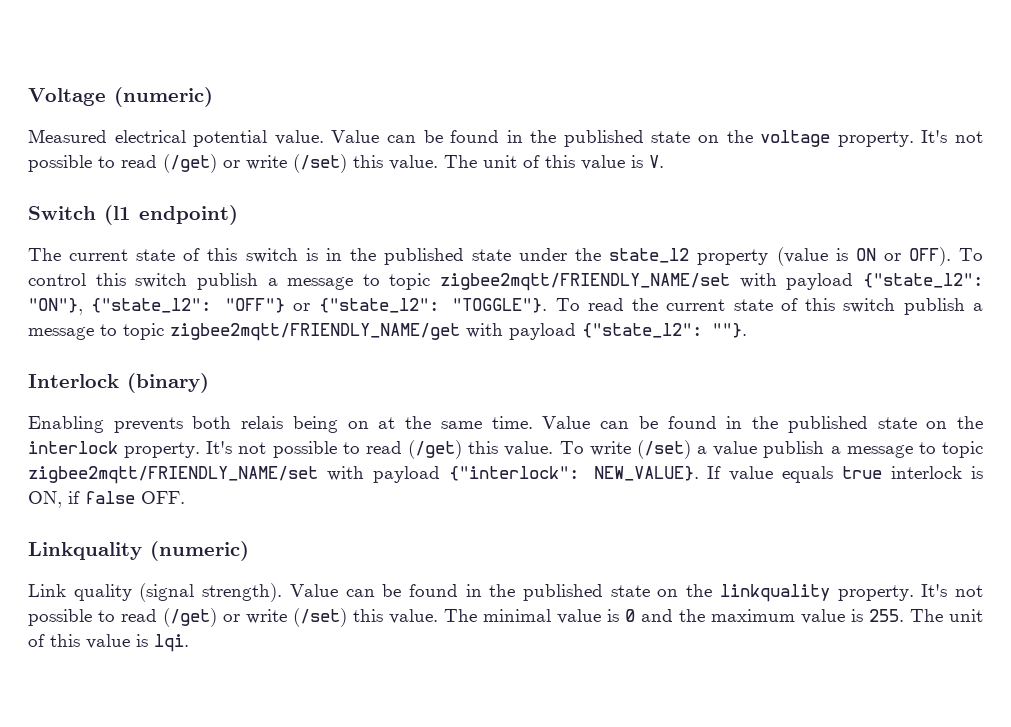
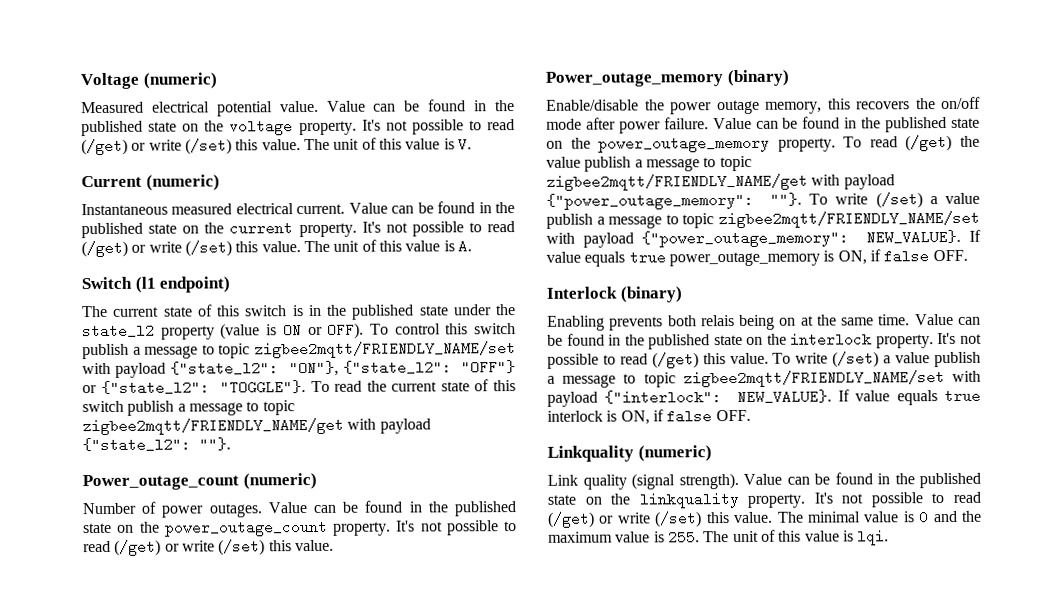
(664, 161) none -> [81,174,220,191] [81,201,516,216] [81,221,516,239] [81,239,472,258] // Current (numeric) // Instantaneous measured electrical current. Value can be found in the published state on the current property. It's not possible to read (/get) or write (/set) this value. The unit of this value is A.
(747, 330) none -> [82,472,317,491] [82,500,517,518] [83,519,517,537] [83,539,334,556] [545,69,789,87] [546,96,981,115] [546,116,981,134] [546,134,980,153] [546,155,752,172] [546,173,895,191] [546,192,980,210] [546,210,980,229] [546,229,981,248] [546,249,968,267] // Power_outage_count (numeric) // Number of power outages. Value can be found in the published state on the power_outage_count property. It's not possible to read (/get) or write (/set) this value. // Power_outage_memory (binary) // Enable/disable the power outage memory, this recovers the on/off mode after power failure. Value can be found in the published state on the power_outage_memory property. To read (/get) the value publish a message to topic zigbee2mqtt/FRIENDLY_NAME/get with payload {"power_outage_memory": ""}. To write (/set) a value publish a message to topic zigbee2mqtt/FRIENDLY_NAME/set with payload {"power_outage_memory": NEW_VALUE}. If value equals true power_outage_memory is ON, if false OFF.

